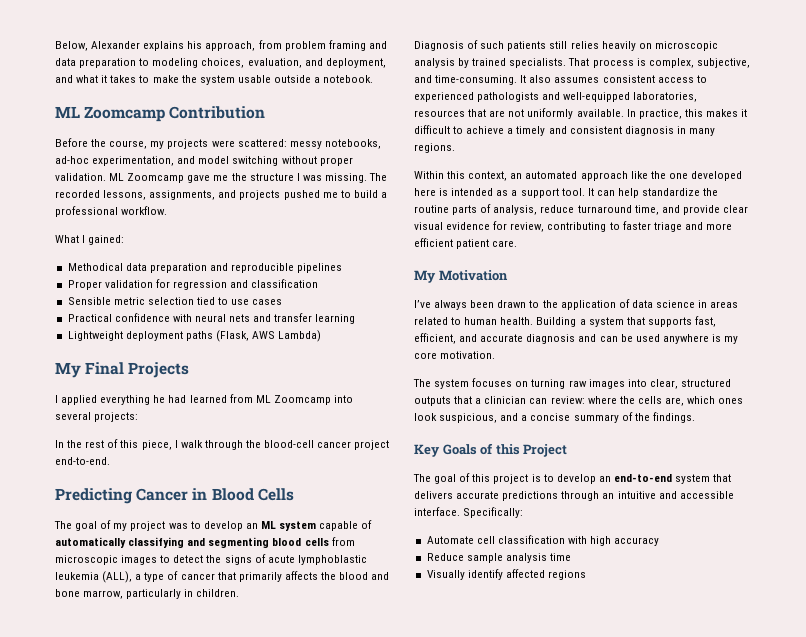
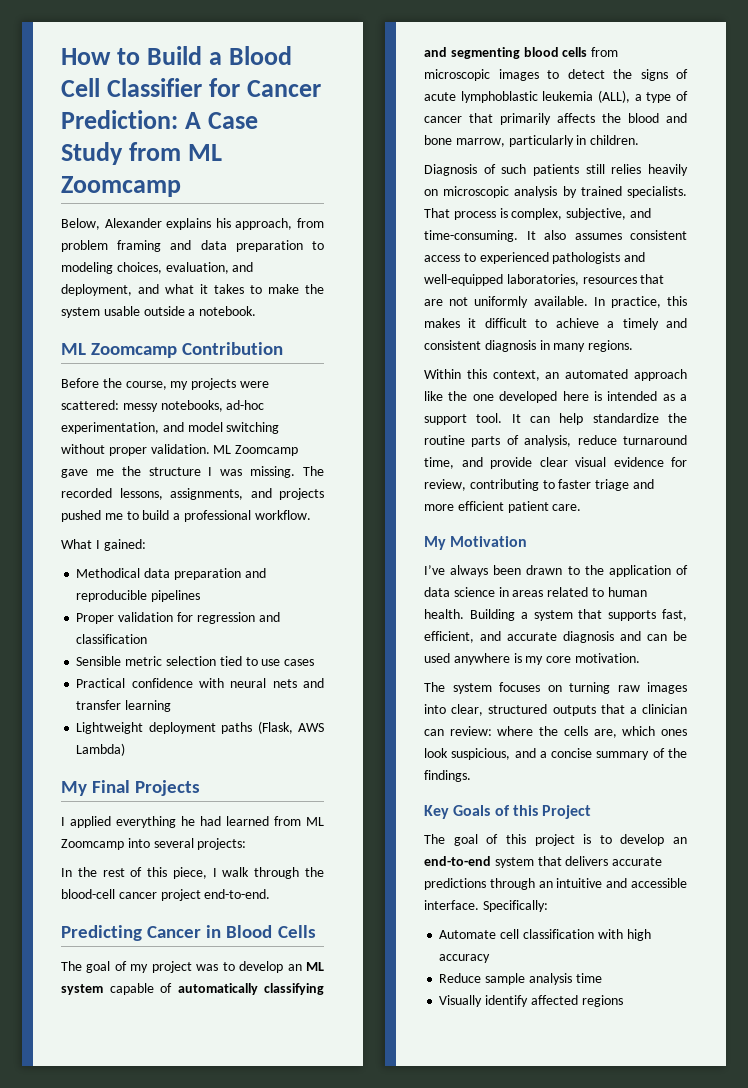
(55, 46) none -> [61,46,292,65] [61,78,321,97] [61,110,258,129] [61,142,222,165] [61,176,181,197] How to Build a Blood Cell Classifier for Cancer Prediction: A Case Study from ML Zoomcamp //

